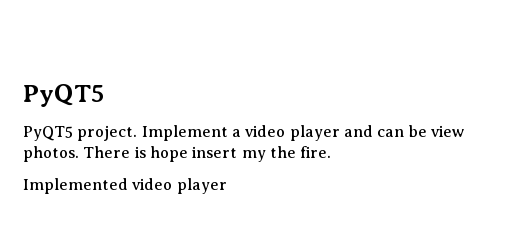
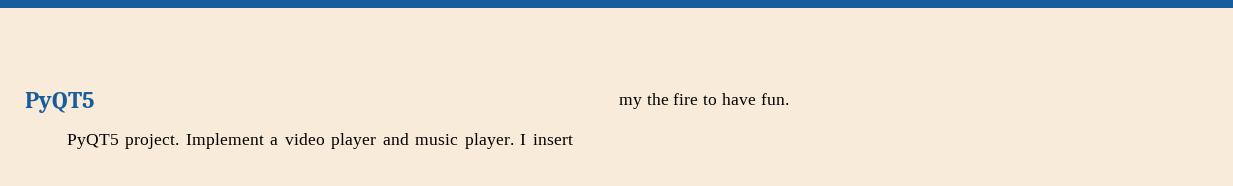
[377,125,464,137] [23,146,332,162] [23,178,227,194] can be view photos. There is hope insert my the fire. // Implemented video player -> [415,133,573,149] [619,93,789,109] music player. I insert my the fire to have fun.

